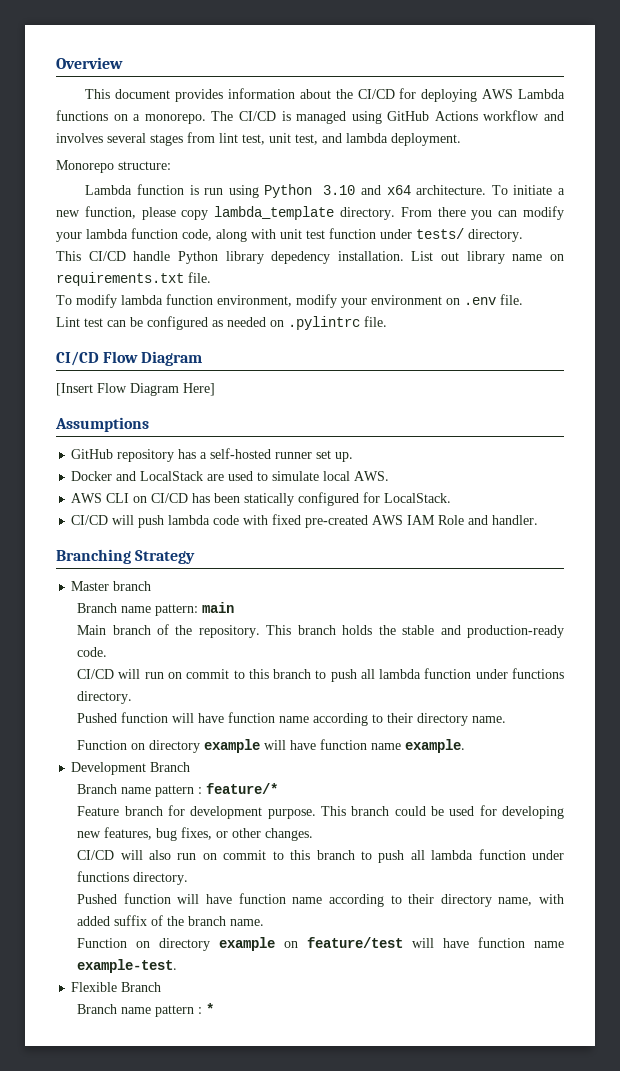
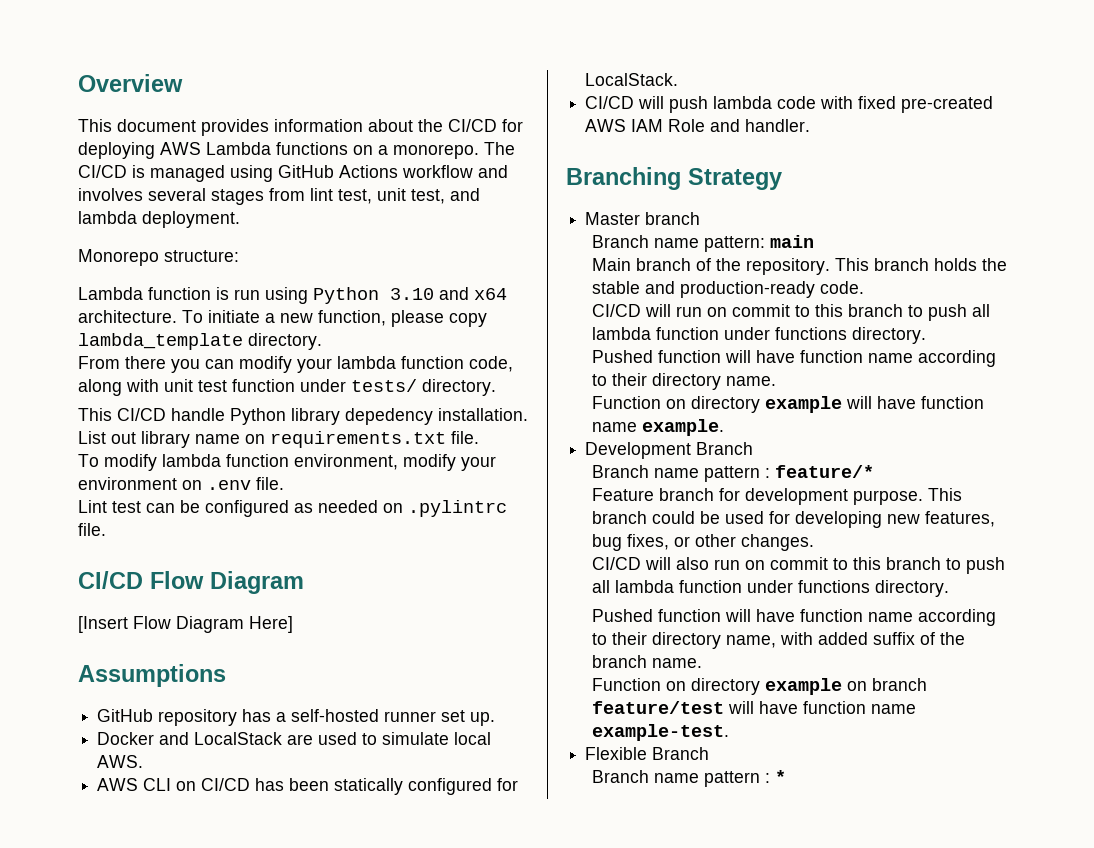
(395, 213) none -> (322, 341) //
(299, 944) none -> [872,678,928,691] branch

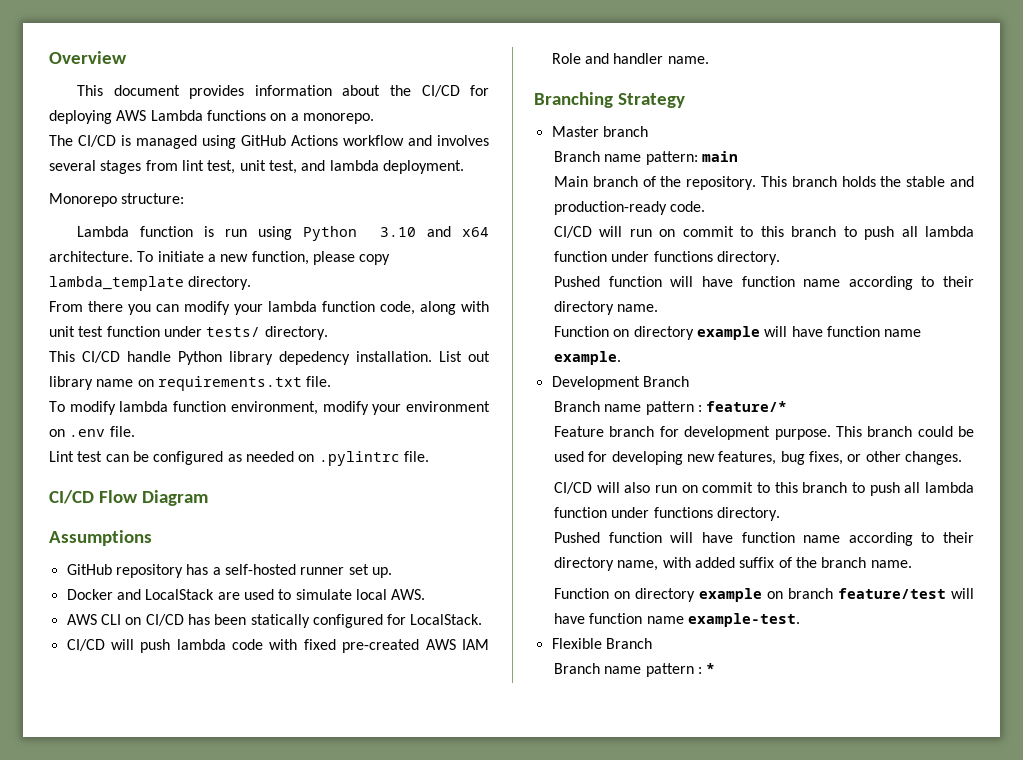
(479, 151) none -> (374, 118) //
[78,616,293,633] // [Insert Flow Diagram Here] -> (208, 498) none
[745,119,811,132] handler. -> [613,53,709,64] handler name.

